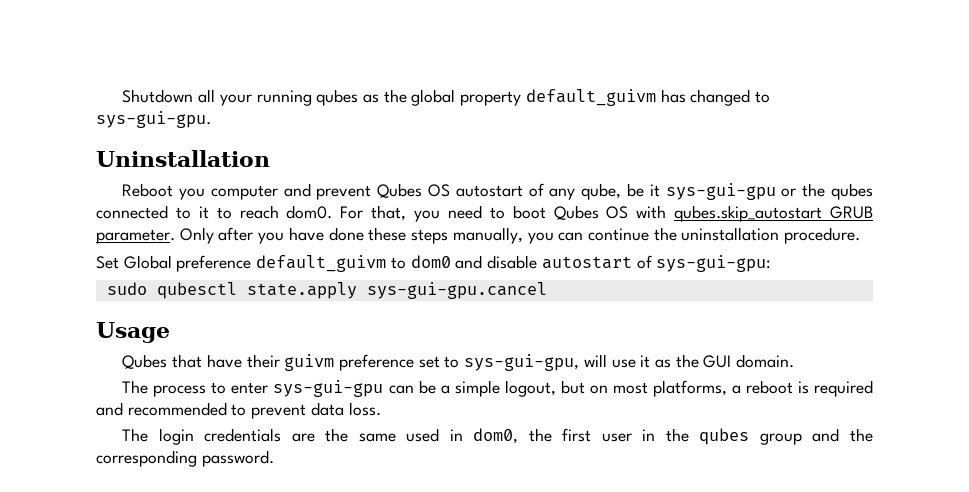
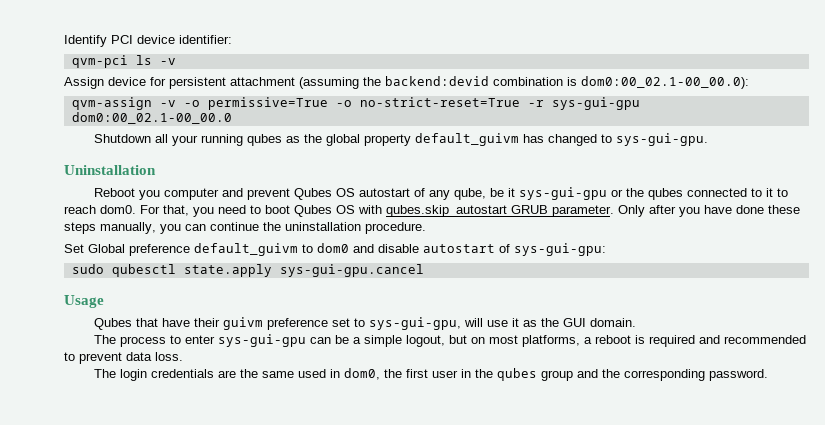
(122, 96) none -> [64,35,232,47] [71,55,176,68] [64,76,749,89] [71,97,640,110] [71,112,232,124] Identify PCI device identifier: // qvm-pci ls -v // Assign device for persistent attachment (assuming the backend:devid combination is dom0:00_02.1-00_00.0): // qvm-assign -v -o permissive=True -o no-strict-reset=True -r sys-gui-gpu dom0:00_02.1-00_00.0 //

